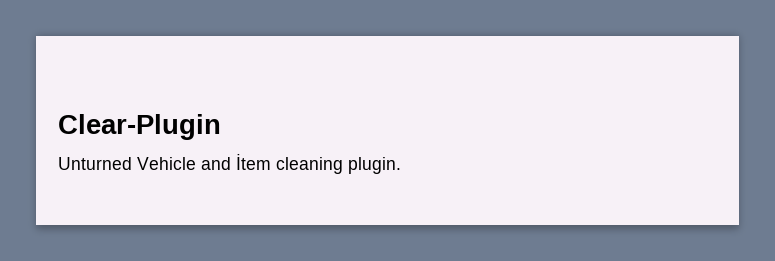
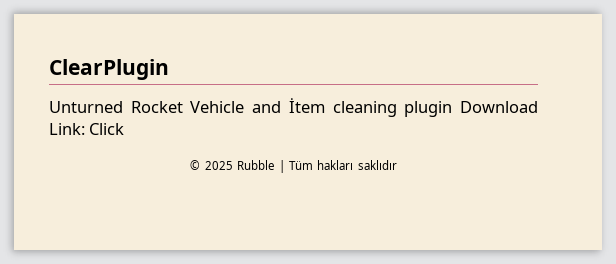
[58,114,221,140] Clear-Plugin -> [49,59,169,80] ClearPlugin
(132, 163) none -> [130,101,183,113] Rocket
[348,157,401,174] plugin. -> [404,101,538,117] [49,123,125,135] [190,160,397,173] plugin Download Link: Click // © 2025 Rubble | Tüm hakları saklıdır

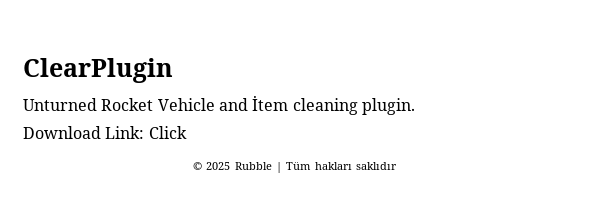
[404,101,453,117] plugin -> [361,98,415,115] plugin. //

